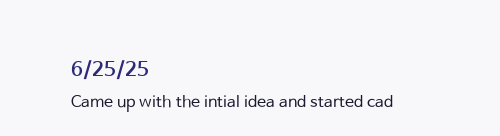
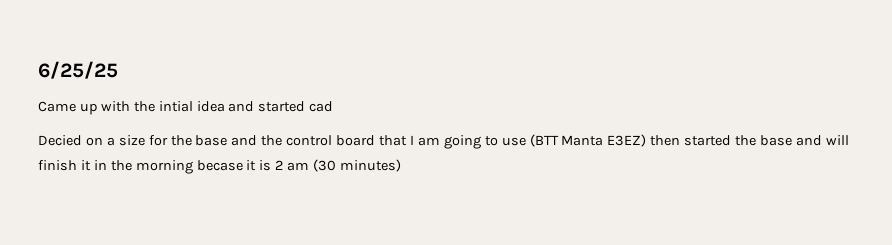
(394, 101) none -> [38,134,849,149] [38,159,402,174] // Decied on a size for the base and the control board that I am going to use (BTT Manta E3EZ) then started the base and will finish it in the morning becase it is 2 am (30 minutes)

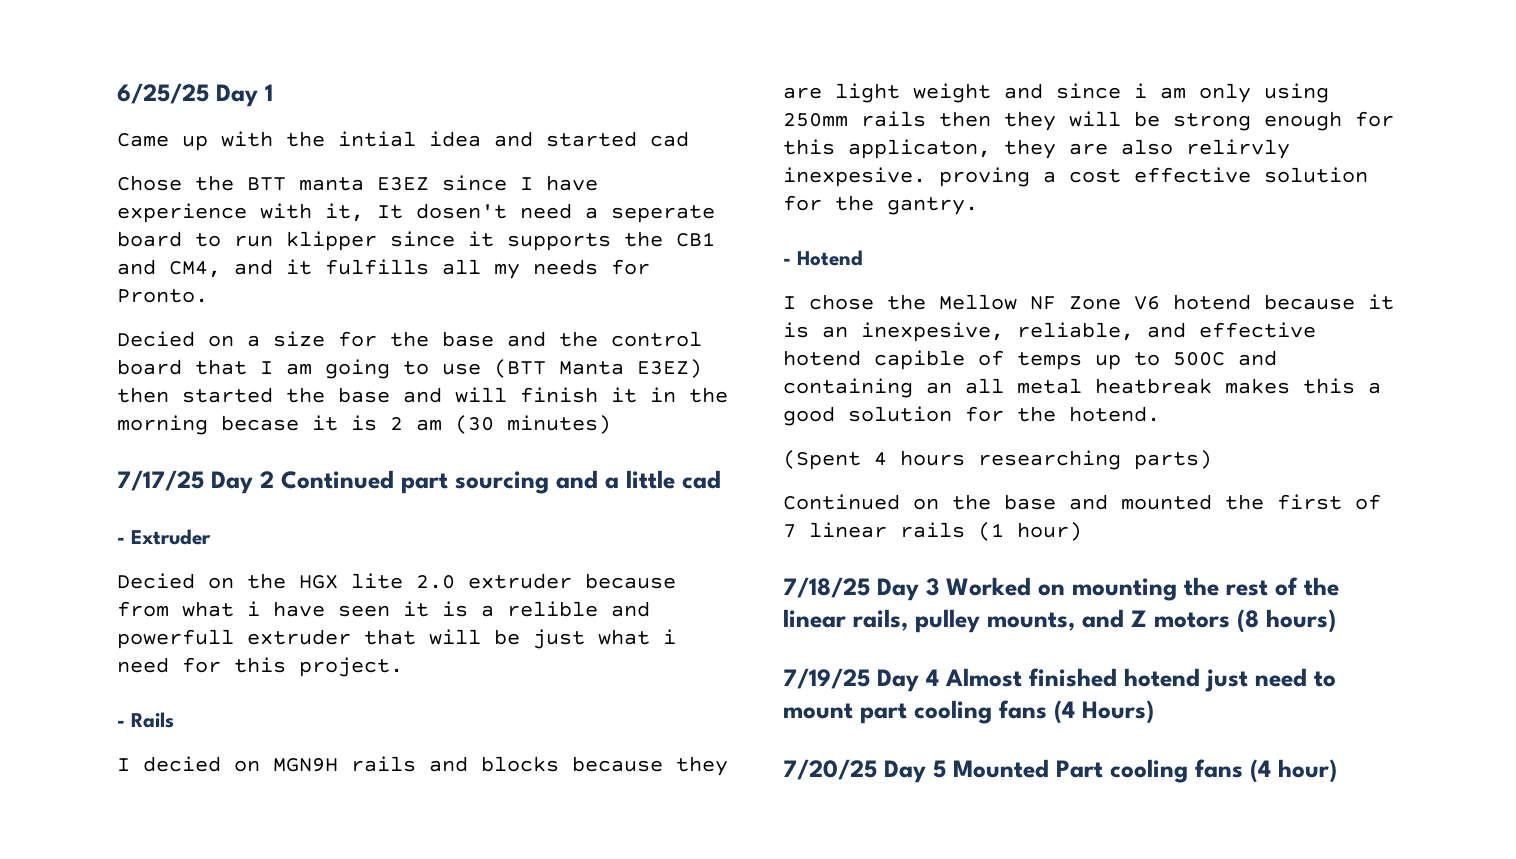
(118, 70) none -> [216,84,273,107] Day 1
(334, 106) none -> [117,175,598,191] [117,203,715,223] [117,231,715,251] [117,259,650,279] [117,289,208,303] // Chose the BTT manta E3EZ since I have experience with it, It dosen't need a seperate board to run klipper since it supports the CB1 and CM4, and it fulfills all my needs for Pronto.
(402, 165) none -> [117,470,721,494] [117,529,211,545] [117,573,676,589] [117,601,650,617] [117,629,676,649] [117,657,403,677] [117,712,174,728] [117,756,728,776] [783,83,1329,103] [783,111,1394,131] [783,139,1290,159] [783,167,1368,187] [783,195,978,215] [783,250,863,266] [783,294,1394,310] [783,322,1316,342] [783,350,1277,370] [783,378,1381,398] [783,406,1160,426] [783,450,1212,470] [783,494,1381,510] [783,522,1082,541] [783,577,1339,601] [783,609,1336,633] [783,668,1336,692] [783,700,1154,724] [783,759,1337,783] // 7/17/25 Day 2 Continued part sourcing and a little cad // - Extruder // Decied on the HGX lite 2.0 extruder because from what i have seen it is a relible and powerfull extruder that will be just what i need for this project. // - Rails // I decied on MGN9H rails and blocks because they are light weight and since i am only using 250mm rails then they will be strong enough for this applicaton, they are also relirvly inexpesive. proving a cost effective solution for the gantry. // - Hotend // I chose the Mellow NF Zone V6 hotend because it is an inexpesive, reliable, and effective hotend capible of temps up to 500C and containing an all metal heatbreak makes this a good solution for the hotend. // (Spent 4 hours researching parts) // Continued on the base and mounted the first of 7 linear rails (1 hour) // 7/18/25 Day 3 Worked on mounting the rest of the linear rails, pulley mounts, and Z motors (8 hours) // 7/19/25 Day 4 Almost finished hotend just need to mount part cooling fans (4 Hours) // 7/20/25 Day 5 Mounted Part cooling fans (4 hour)

